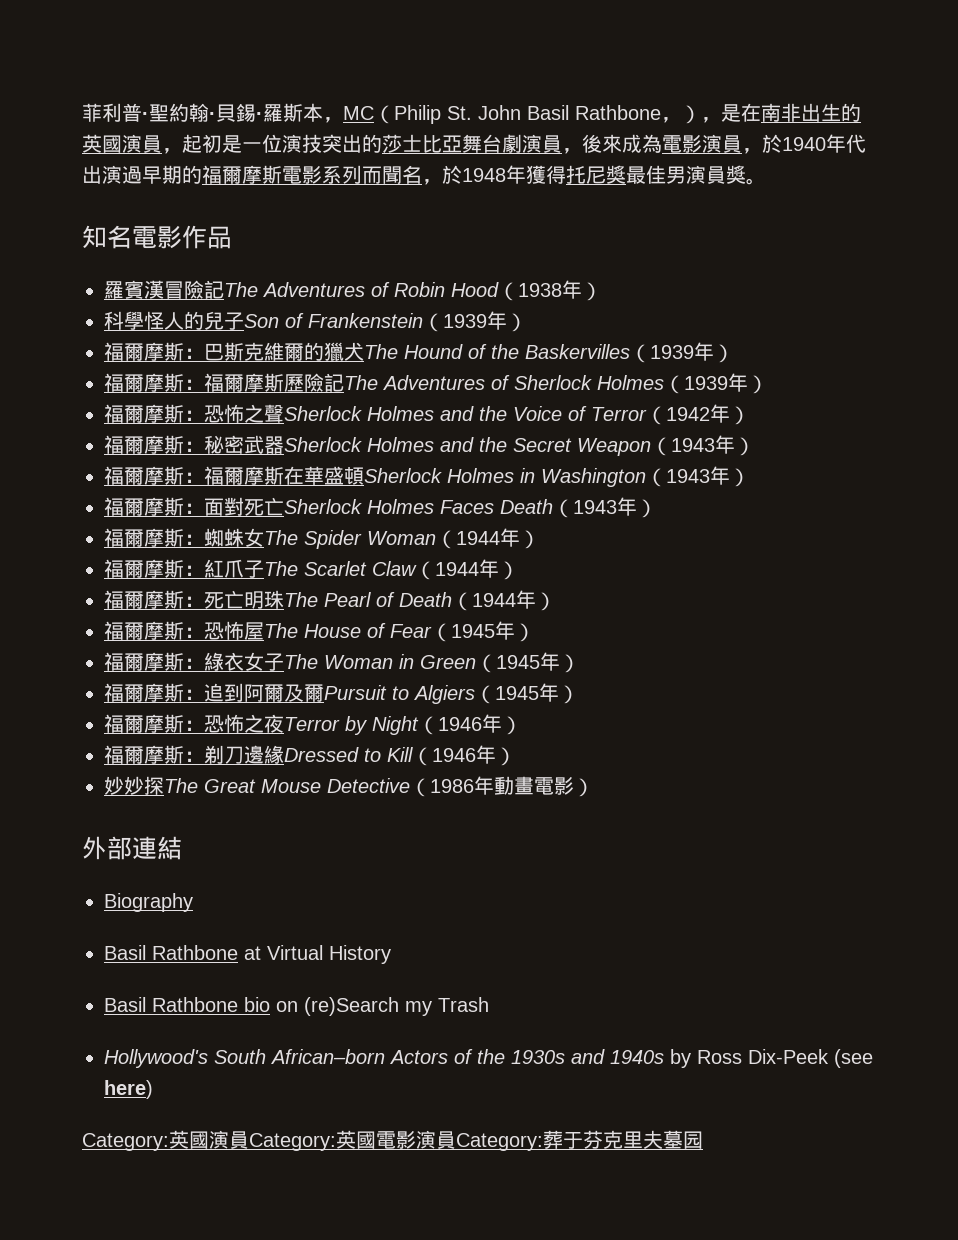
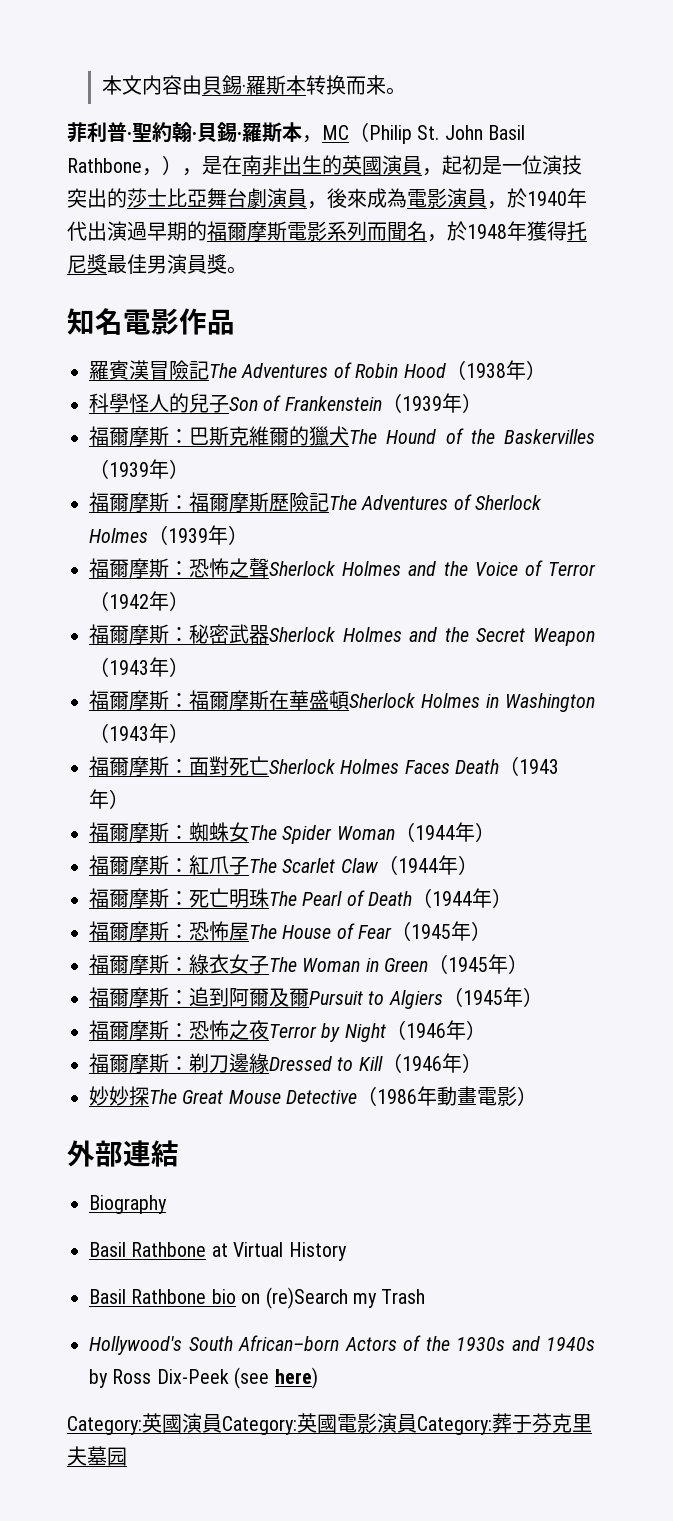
(82, 112) none -> [102,75,407,95] 本文内容由貝錫·羅斯本转换而来。 //

